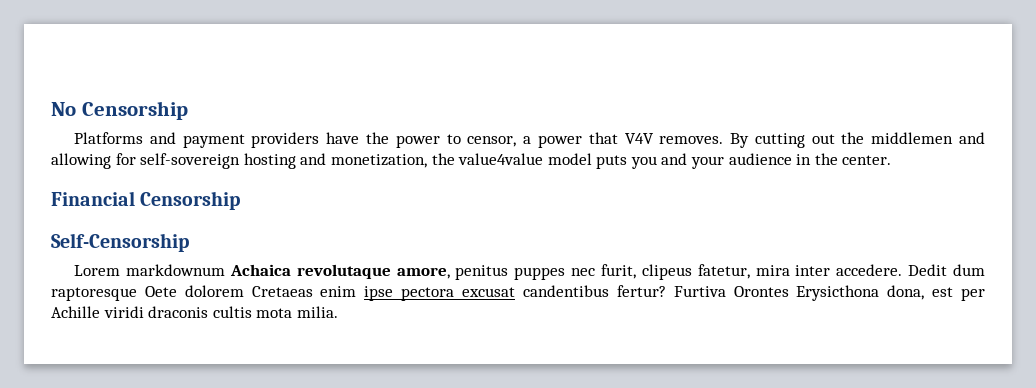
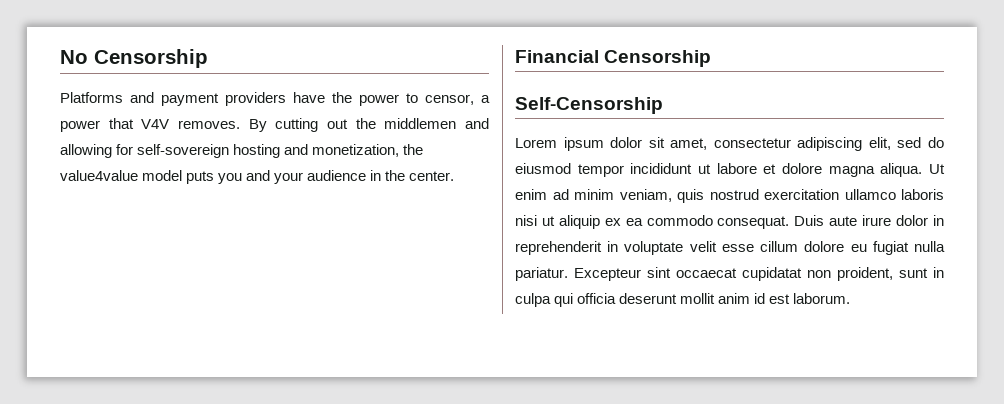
[125,264,985,280] [51,285,986,301] [51,306,338,318] markdownum Achaica revolutaque amore, penitus puppes nec furit, clipeus fatetur, mira inter accedere. Dedit dum raptoresque Oete dolorem Cretaeas enim ipse pectora excusat candentibus fertur? Furtiva Orontes Erysicthona dona, est per Achille viridi draconis cultis mota milia. -> [563,137,944,151] [515,163,945,177] [515,189,944,203] [515,215,945,229] [515,241,945,255] [515,267,944,281] [515,293,851,307] ipsum dolor sit amet, consectetur adipiscing elit, sed do eiusmod tempor incididunt ut labore et dolore magna aliqua. Ut enim ad minim veniam, quis nostrud exercitation ullamco laboris nisi ut aliquip ex ea commodo consequat. Duis aute irure dolor in reprehenderit in voluptate velit esse cillum dolore eu fugiat nulla pariatur. Excepteur sint occaecat cupidatat non proident, sunt in culpa qui officia deserunt mollit anim id est laborum.

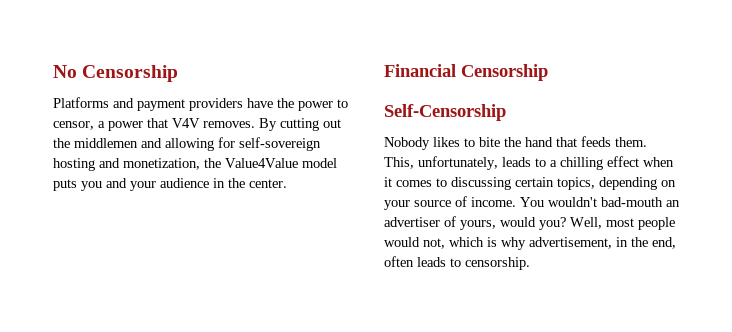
[60,170,138,181] value4value -> [225,158,298,168] Value4Value
[515,137,944,151] [515,163,945,177] [515,189,944,203] [515,215,945,229] [515,241,945,255] [515,267,944,281] [515,293,851,307] Lorem ipsum dolor sit amet, consectetur adipiscing elit, sed do eiusmod tempor incididunt ut labore et dolore magna aliqua. Ut enim ad minim veniam, quis nostrud exercitation ullamco laboris nisi ut aliquip ex ea commodo consequat. Duis aute irure dolor in reprehenderit in voluptate velit esse cillum dolore eu fugiat nulla pariatur. Excepteur sint occaecat cupidatat non proident, sunt in culpa qui officia deserunt mollit anim id est laborum. -> [384,136,647,150] [384,156,674,170] [384,177,676,190] [384,196,680,210] [384,216,675,230] [384,237,676,250] [384,256,530,270] Nobody likes to bite the hand that feeds them. This, unfortunately, leads to a chilling effect when it comes to discussing certain topics, depending on your source of income. You wouldn't bad-mouth an advertiser of yours, would you? Well, most people would not, which is why advertisement, in the end, often leads to censorship.

